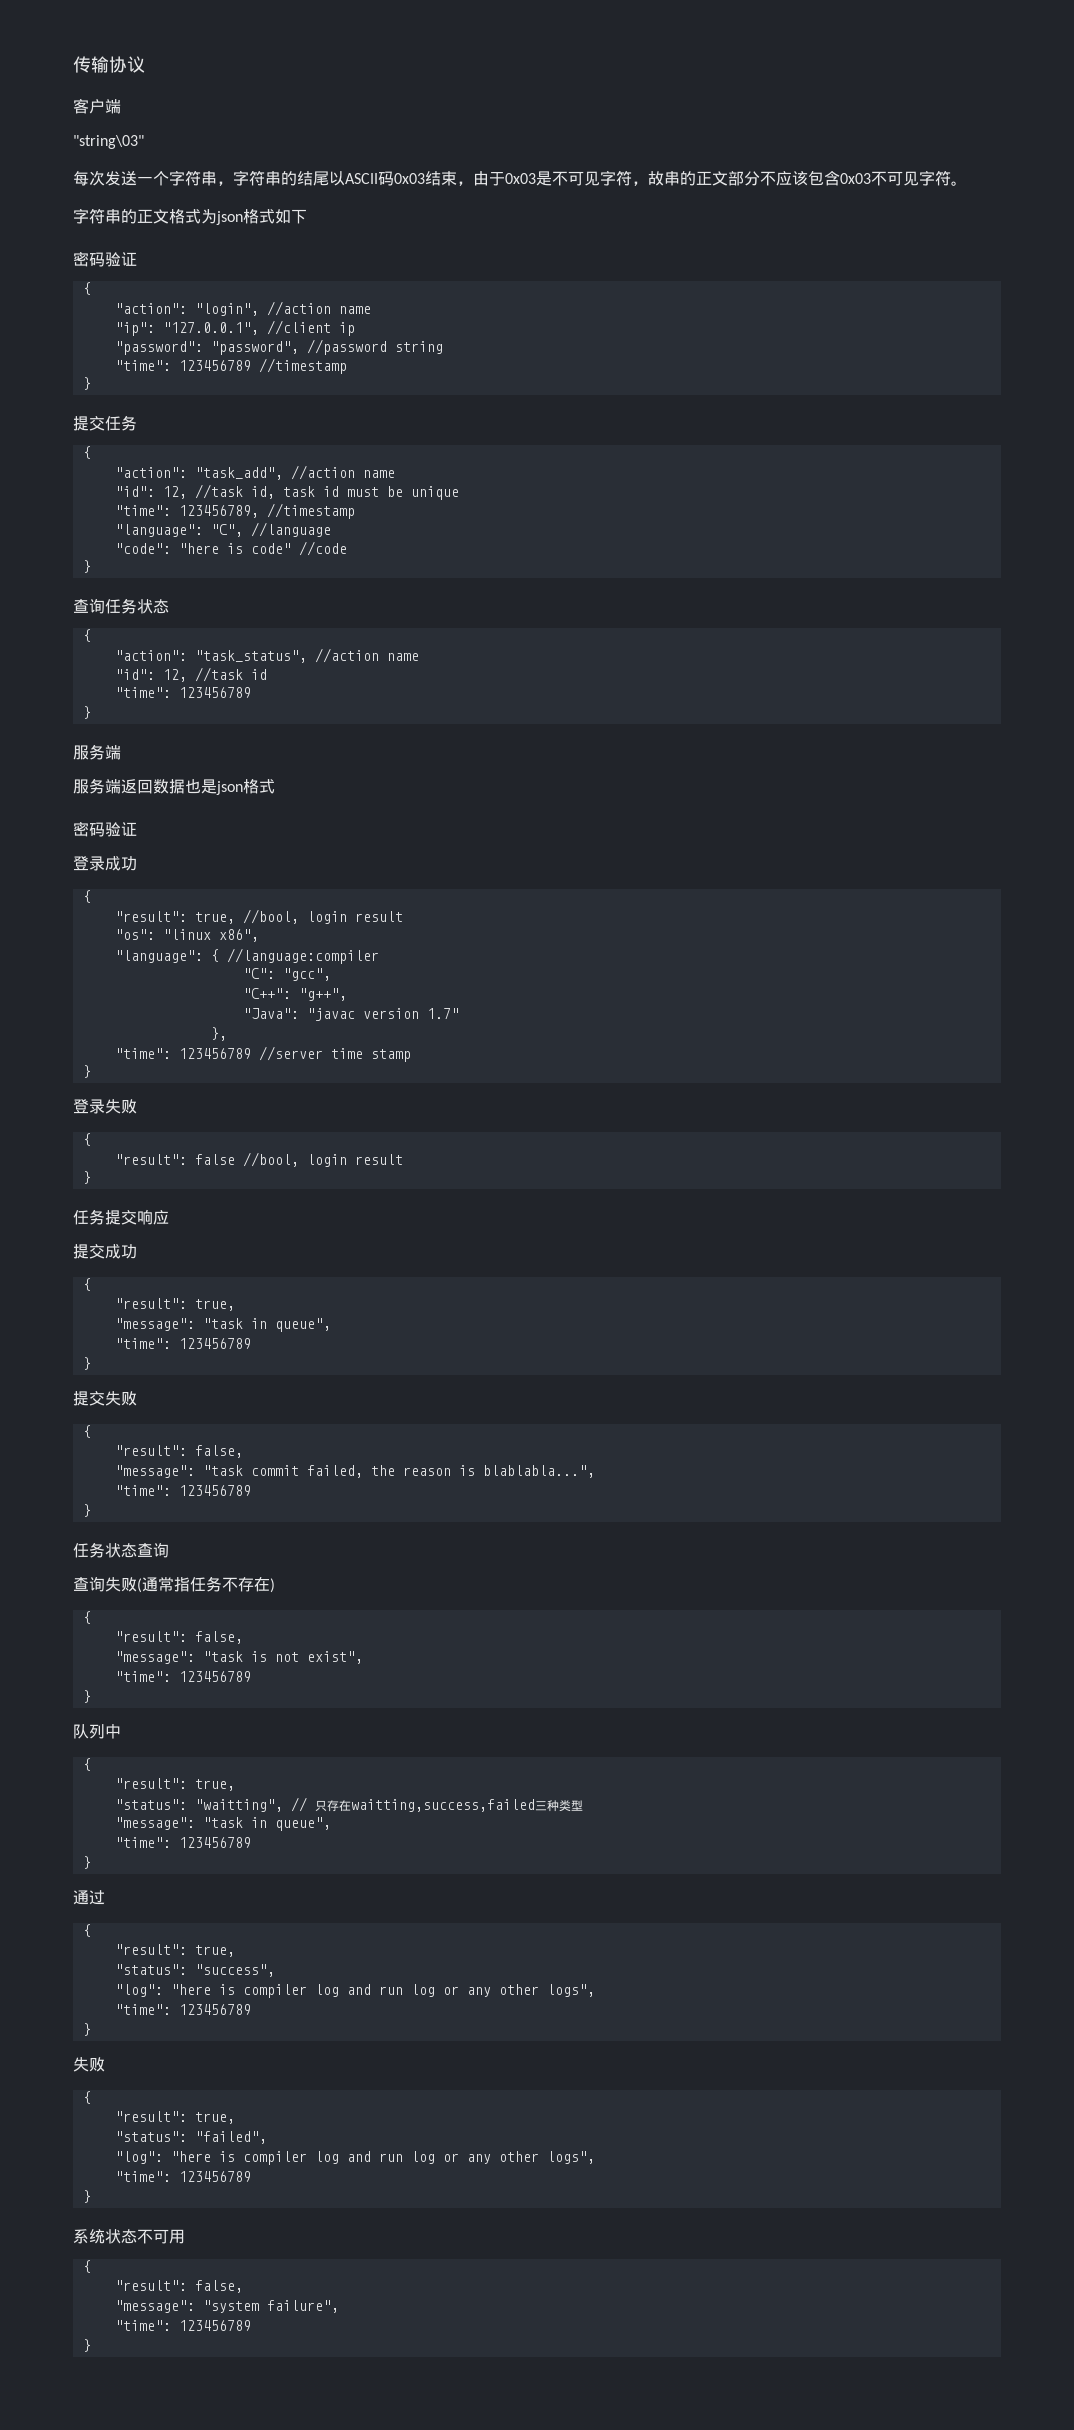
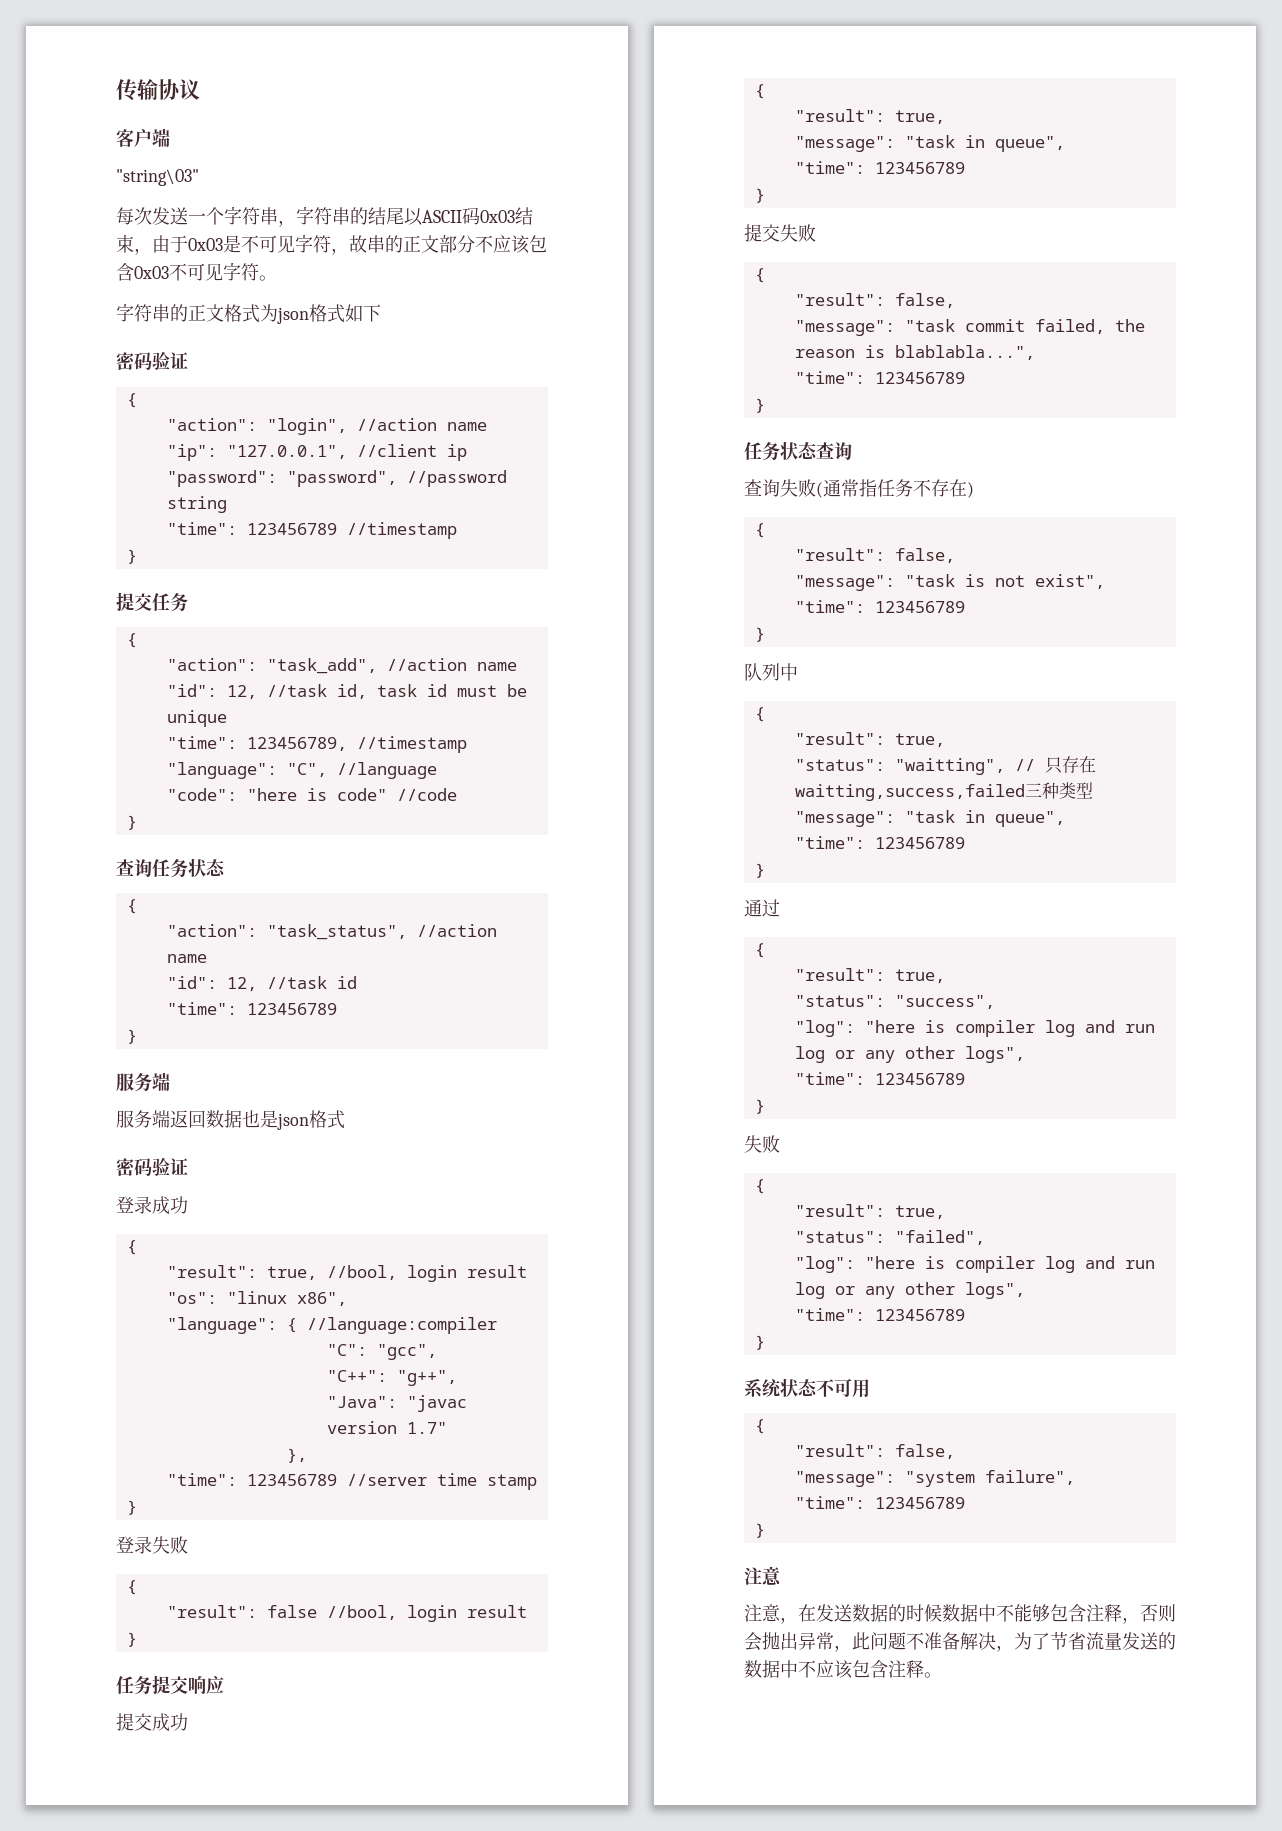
(91, 2345) none -> [744,1566,781,1586] [744,1604,1176,1624] [744,1632,1176,1652] [744,1660,942,1679] // 注意 // 注意，在发送数据的时候数据中不能够包含注释，否则会抛出异常，此问题不准备解决，为了节省流量发送的数据中不应该包含注释。

